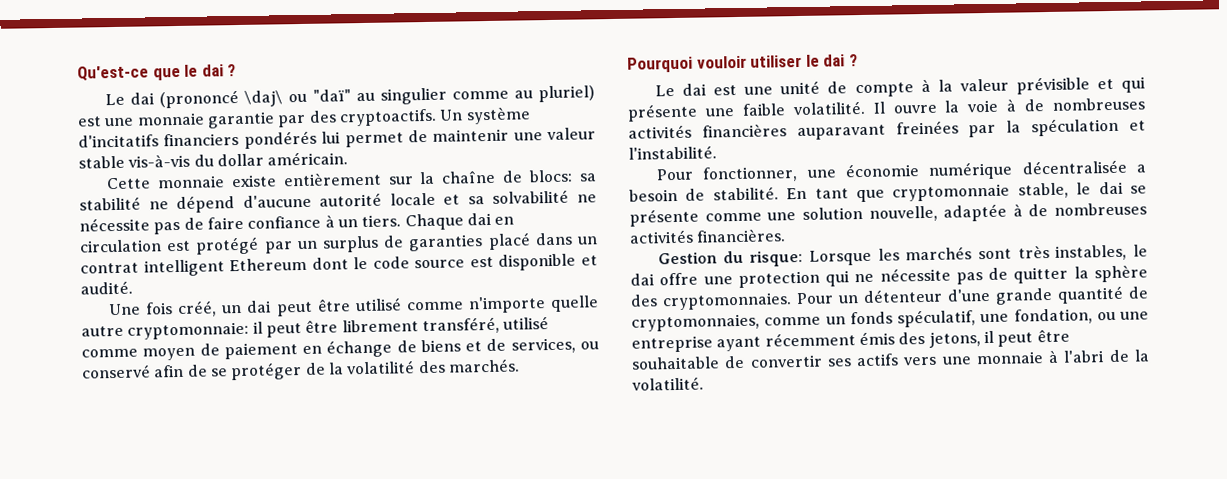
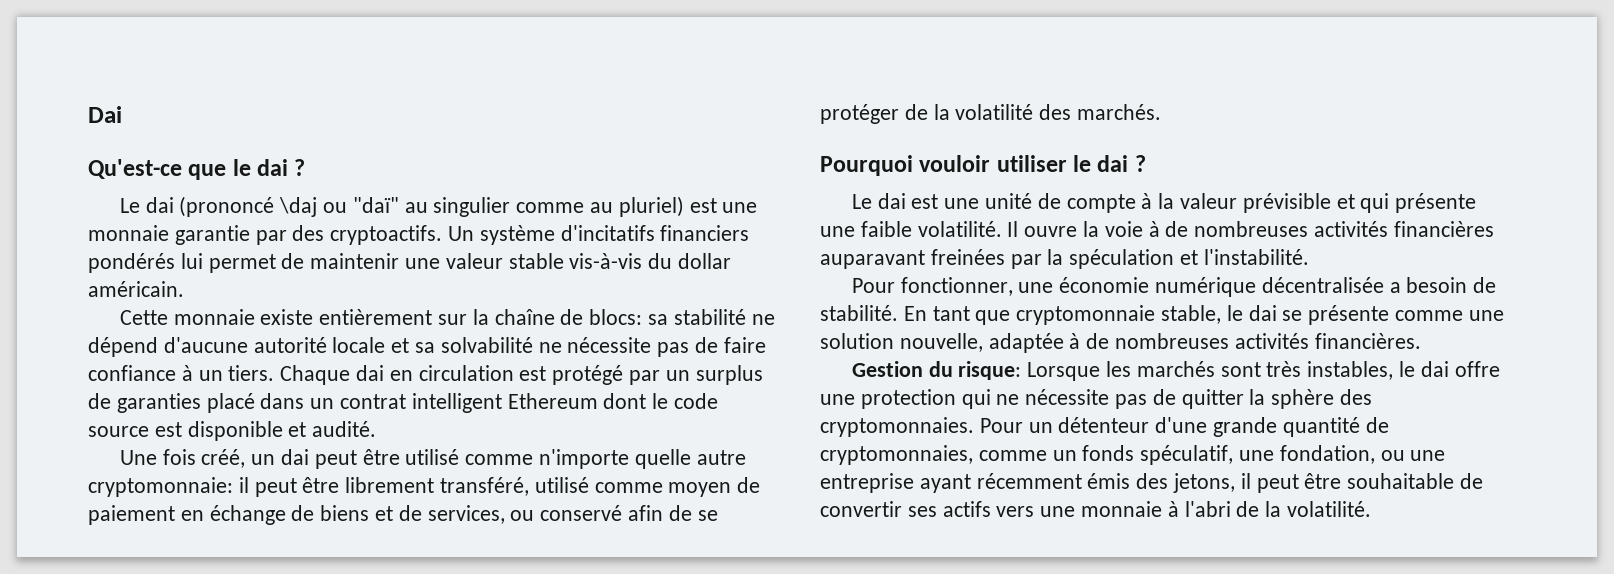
(77, 73) none -> [88,106,122,123] Dai //
[244,90,284,107] \daj\ -> [279,197,318,217] \daj

